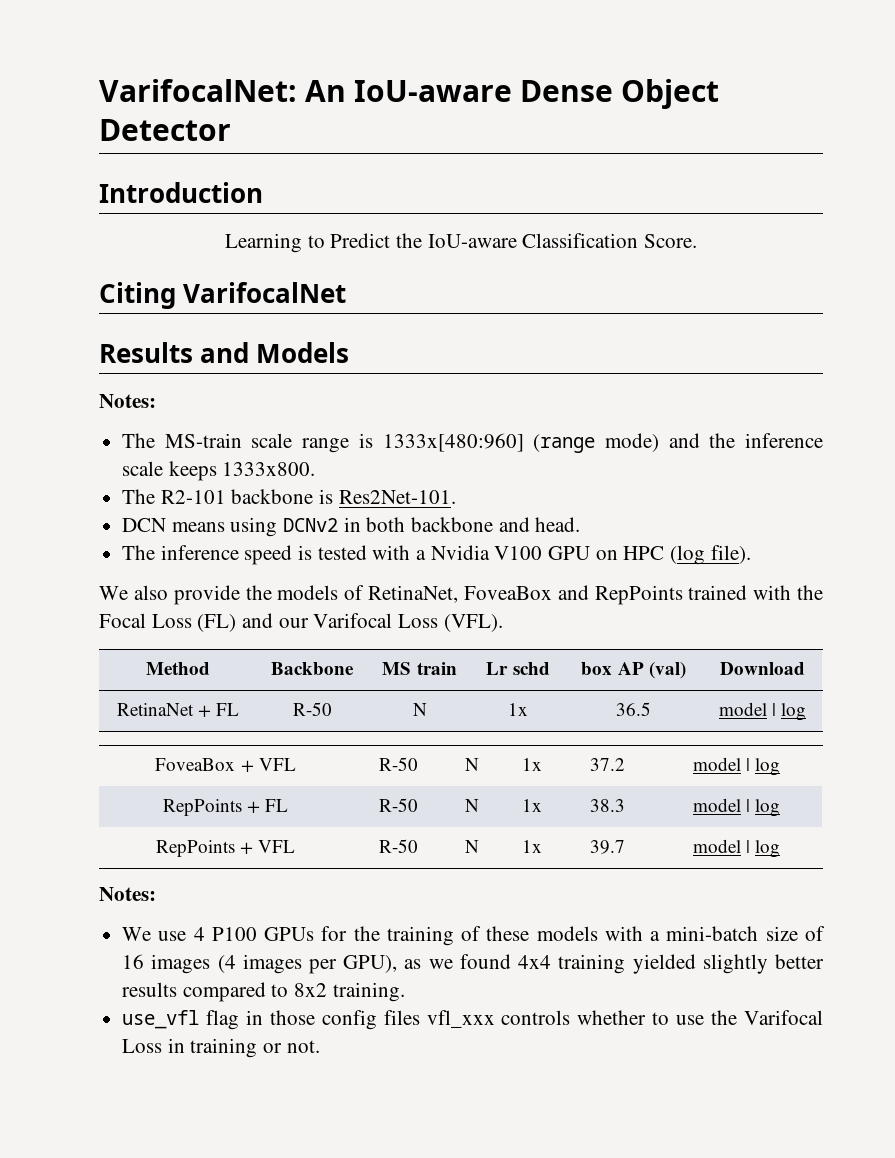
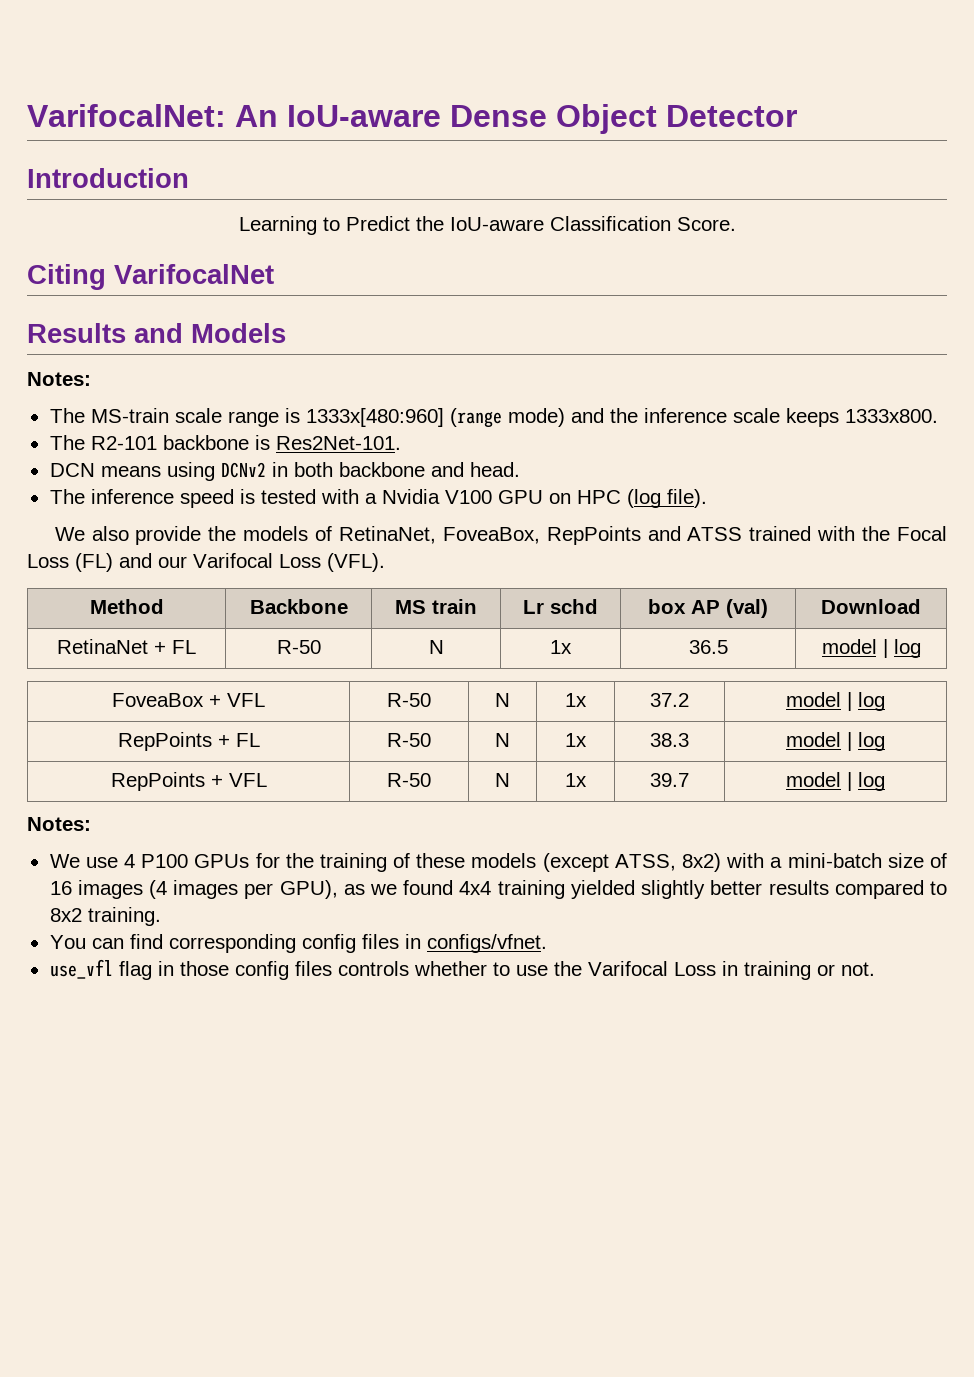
[463,585,683,605] FoveaBox and RepPoints -> [442,526,743,545] FoveaBox, RepPoints and ATSS
(598, 933) none -> [542,853,722,872] (except ATSS, 8x2)
(405, 992) none -> [49,934,547,953] // You can find corresponding config files in configs/vfnet.
[426,1010,495,1028] vfl_xxx -> (332, 968) none

